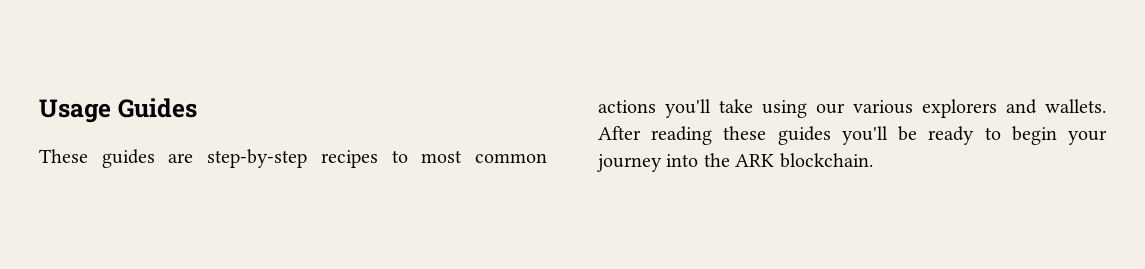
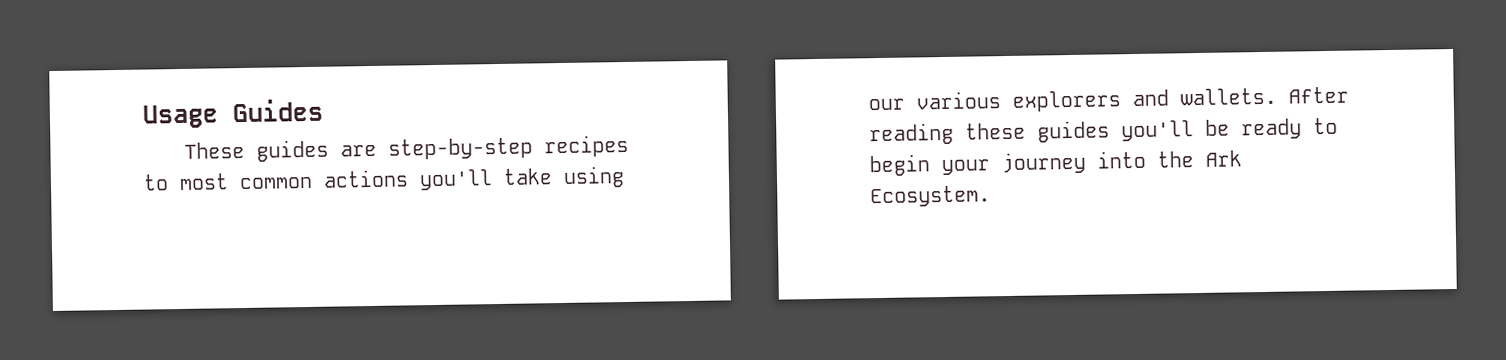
[735,153,873,168] ARK blockchain. -> [1205,150,1242,167] [870,185,991,208] Ark Ecosystem.

